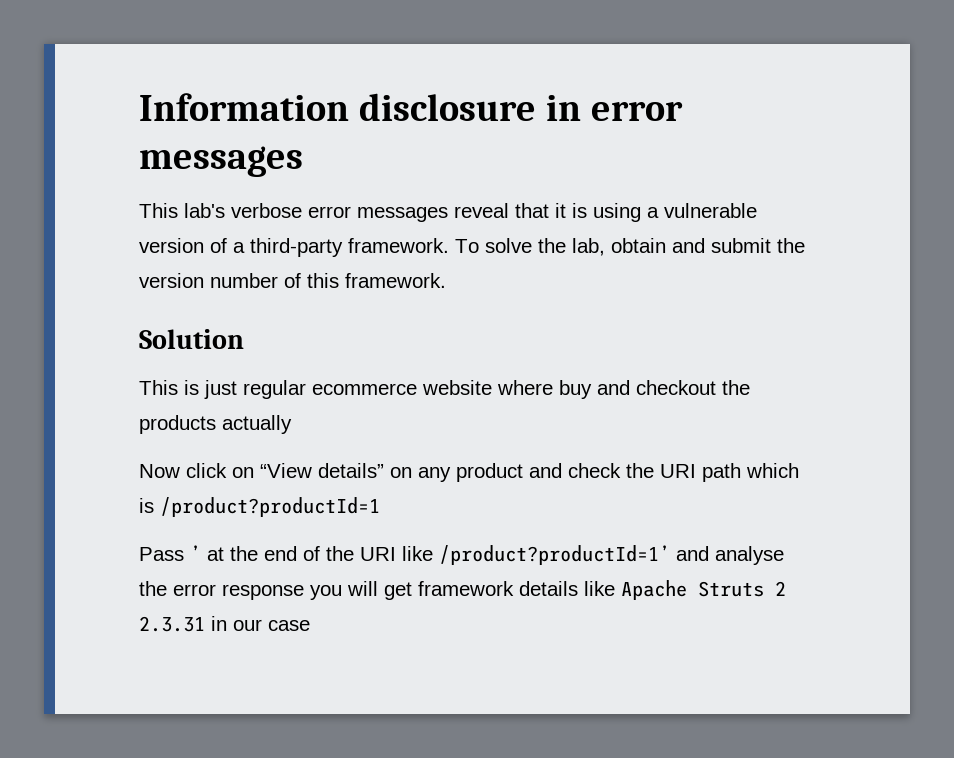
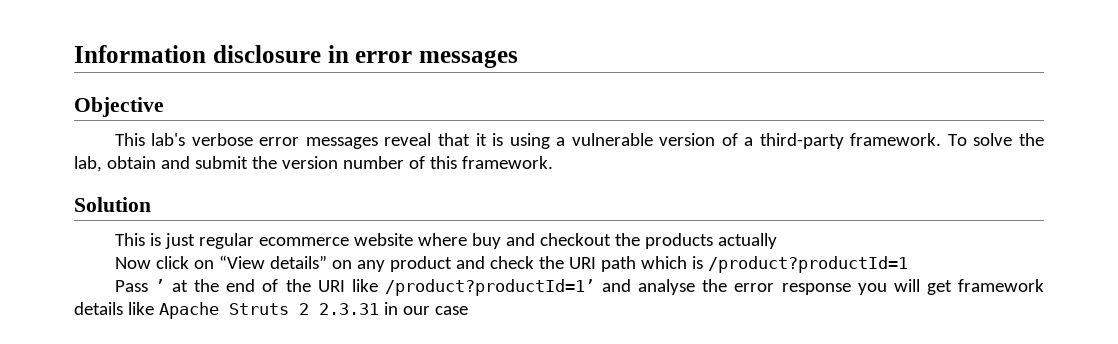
(303, 161) none -> [74,97,164,117] // Objective

